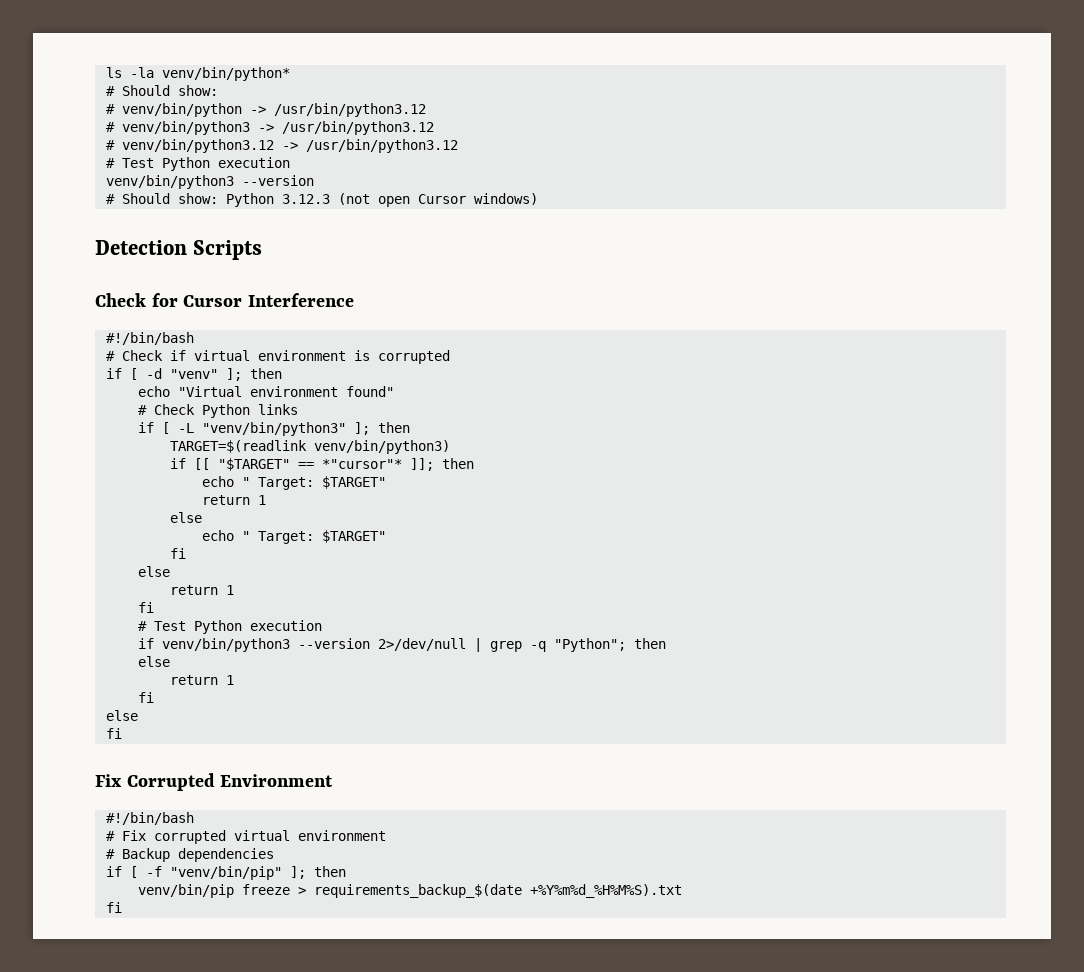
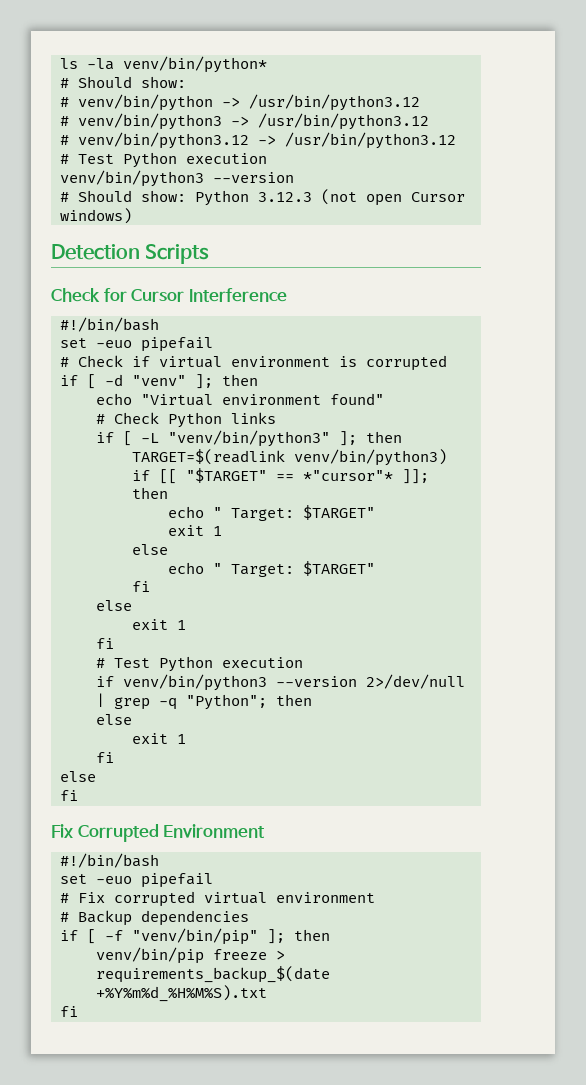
(194, 338) none -> [60,337,213,352] // set -euo pipefail
[201,495,250,505] return -> [168,525,204,536] exit
[169,585,218,595] return -> [132,619,168,630] exit
[169,675,218,685] return -> [132,733,168,744] exit
(194, 818) none -> [60,873,213,888] // set -euo pipefail

